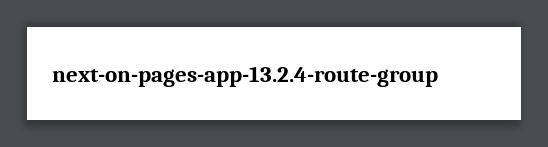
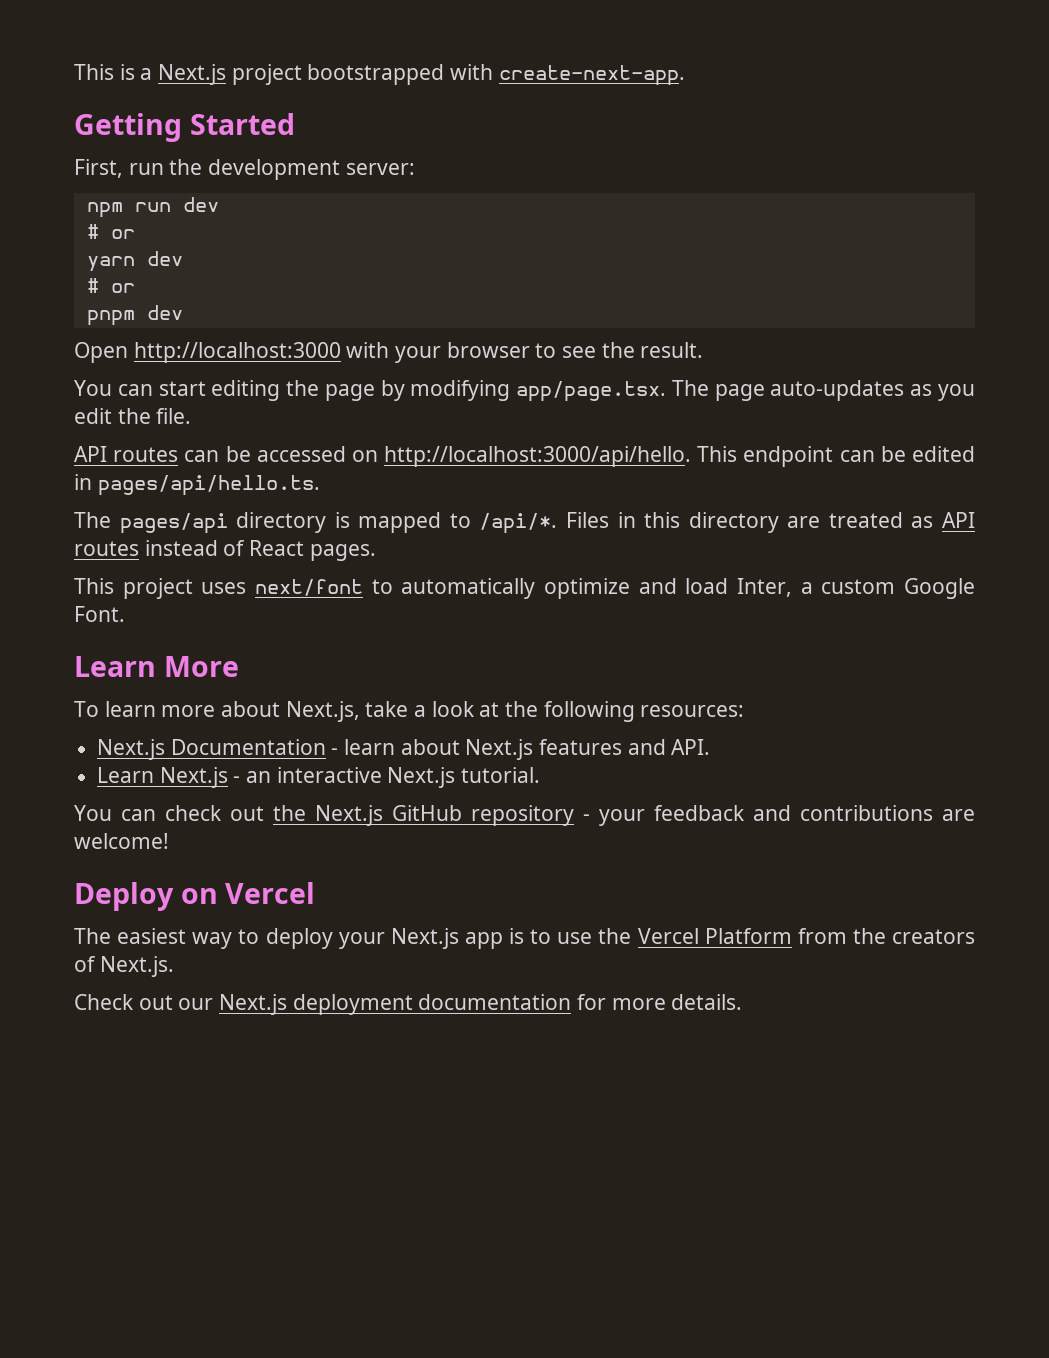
[52,66,438,87] next-on-pages-app-13.2.4-route-group -> [74,64,685,86] [74,113,295,142] [74,159,415,180] [86,197,219,218] [86,224,135,239] [86,251,183,272] [86,278,135,293] [86,305,183,326] [74,342,704,363] [74,380,975,402] [74,408,192,424] [74,446,975,467] [74,474,320,496] [74,512,975,534] [74,540,376,561] [74,578,975,599] [74,606,125,622] [74,656,239,677] [74,701,745,722] [97,739,711,760] [97,767,541,788] [74,805,975,826] [74,833,169,849] [74,882,316,911] [74,928,975,949] [74,956,174,977] [74,994,743,1015] This is a Next.js project bootstrapped with create-next-app. // Getting Started // First, run the development server: // npm run dev // # or // yarn dev // # or // pnpm dev // Open http://localhost:3000 with your browser to see the result. // You can start editing the page by modifying app/page.tsx. The page auto-updates as you edit the file. // API routes can be accessed on http://localhost:3000/api/hello. This endpoint can be edited in pages/api/hello.ts. // The pages/api directory is mapped to /api/*. Files in this directory are treated as API routes instead of React pages. // This project uses next/font to automatically optimize and load Inter, a custom Google Font. // Learn More // To learn more about Next.js, take a look at the following resources: // Next.js Documentation - learn about Next.js features and API. // Learn Next.js - an interactive Next.js tutorial. // You can check out the Next.js GitHub repository - your feedback and contributions are welcome! // Deploy on Vercel // The easiest way to deploy your Next.js app is to use the Vercel Platform from the creators of Next.js. // Check out our Next.js deployment documentation for more details.

